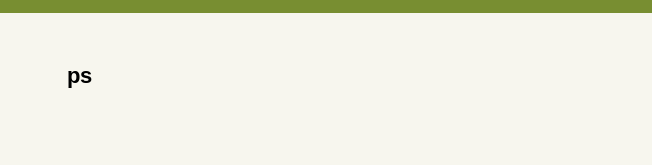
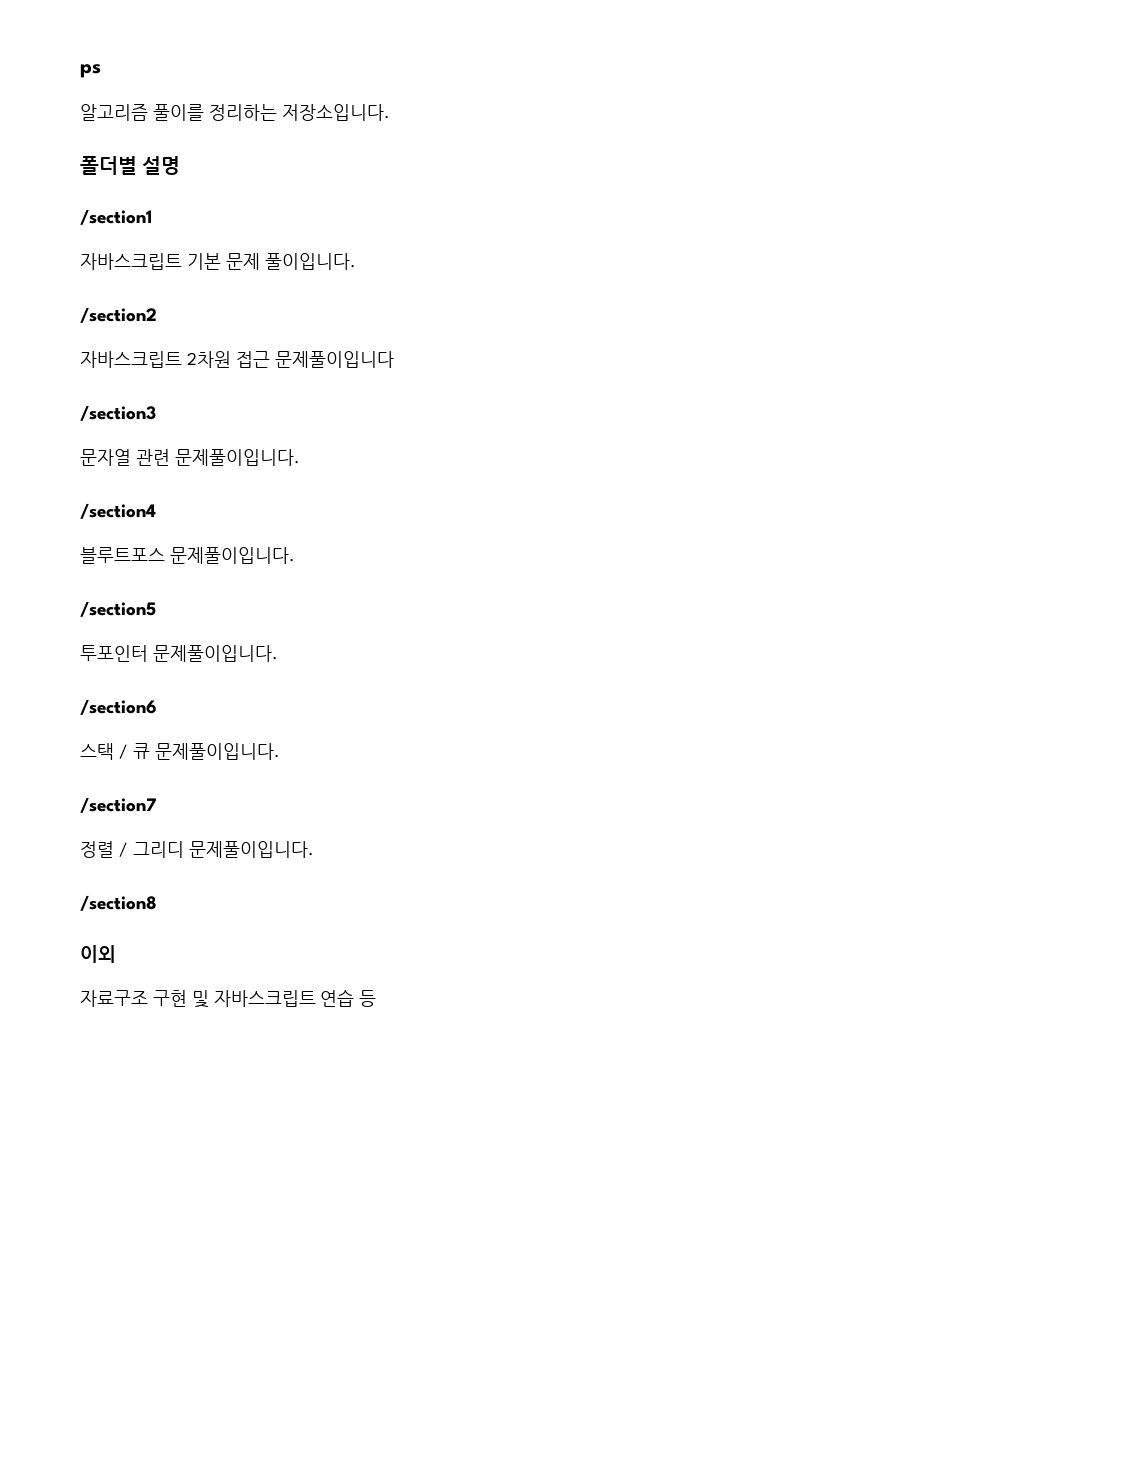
(92, 79) none -> [80,104,390,121] [80,156,181,175] [80,209,152,225] [80,253,356,270] [80,307,157,323] [80,351,394,368] [80,405,156,421] [80,449,300,466] [80,503,156,519] [80,547,295,564] [80,601,156,617] [80,645,278,662] [80,699,157,715] [80,743,280,760] [80,797,156,813] [80,841,314,858] [80,895,157,911] [80,945,116,963] [80,989,377,1008] // 알고리즘 풀이를 정리하는 저장소입니다. // 폴더별 설명 // /section1 // 자바스크립트 기본 문제 풀이입니다. // /section2 // 자바스크립트 2차원 접근 문제풀이입니다 // /section3 // 문자열 관련 문제풀이입니다. // /section4 // 블루트포스 문제풀이입니다. // /section5 // 투포인터 문제풀이입니다. // /section6 // 스택 / 큐 문제풀이입니다. // /section7 // 정렬 / 그리디 문제풀이입니다. // /section8 // 이외 // 자료구조 구현 및 자바스크립트 연습 등

